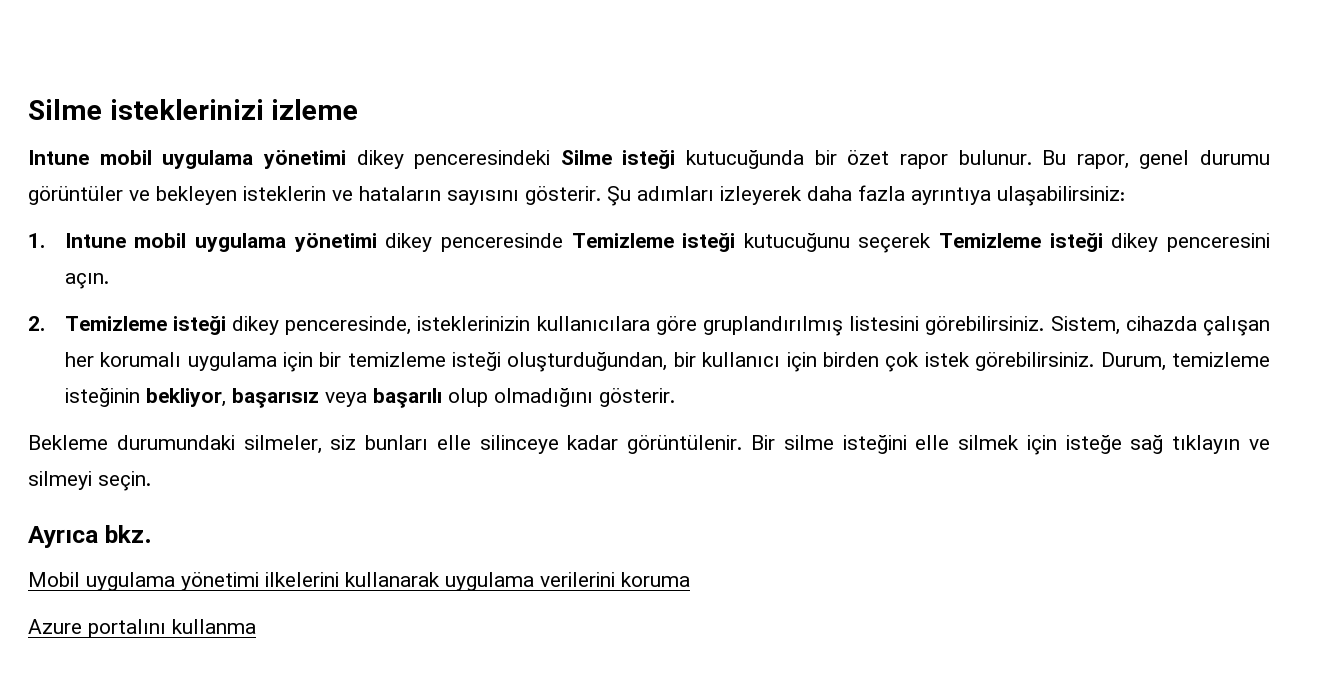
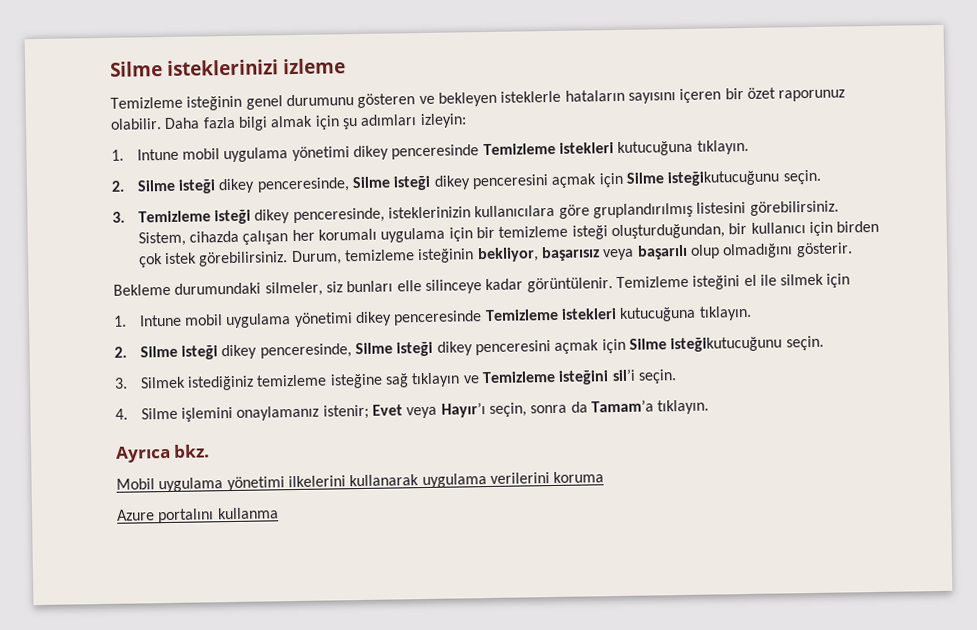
[28,150,1270,169] [28,185,1125,206] [28,233,1270,253] [64,273,109,289] [28,316,45,331] Intune mobil uygulama yönetimi dikey penceresindeki Silme isteği kutucuğunda bir özet rapor bulunur. Bu rapor, genel durumu görüntüler ve bekleyen isteklerin ve hataların sayısını gösterir. Şu adımları izleyerek daha fazla ayrıntıya ulaşabilirsiniz: // 1. Intune mobil uygulama yönetimi dikey penceresinde Temizleme isteği kutucuğunu seçerek Temizleme isteği dikey penceresini açın. // 2. -> [110,87,846,111] [110,113,467,131] [111,139,749,163] [111,169,822,194] [112,211,125,223] Temizleme isteğinin genel durumunu gösteren ve bekleyen isteklerle hataların sayısını içeren bir özet raporunuz olabilir. Daha fazla bilgi almak için şu adımları izleyin: // 1. Intune mobil uygulama yönetimi dikey penceresinde Temizleme istekleri kutucuğuna tıklayın. // 2. Silme isteği dikey penceresinde, Silme isteği dikey penceresini açmak için Silme isteğikutucuğunu seçin. // 3.
[751,435,1271,455] [28,471,151,491] Bir silme isteğini elle silmek için isteğe sağ tıklayın ve silmeyi seçin. -> [615,273,851,290] [113,305,752,329] [114,335,824,360] [114,368,677,391] [115,399,710,422] Temizleme isteğini el ile silmek için // 1. Intune mobil uygulama yönetimi dikey penceresinde Temizleme istekleri kutucuğuna tıklayın. // 2. Silme isteği dikey penceresinde, Silme isteği dikey penceresini açmak için Silme isteğikutucuğunu seçin. // 3. Silmek istediğiniz temizleme isteğine sağ tıklayın ve Temizleme isteğini sil’i seçin. // 4. Silme işlemini onaylamanız istenir; Evet veya Hayır’ı seçin, sonra da Tamam’a tıklayın.

